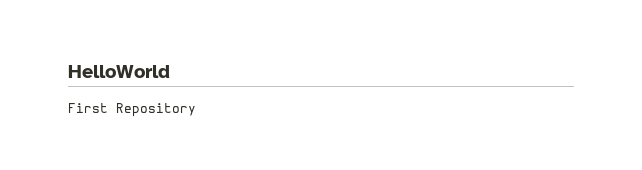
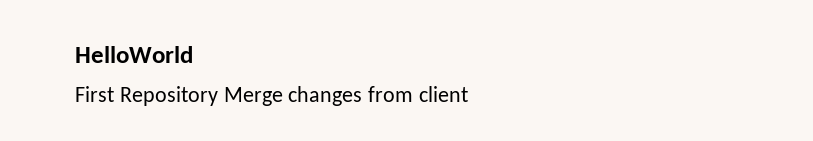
(196, 110) none -> [223,86,469,106] Merge changes from client

